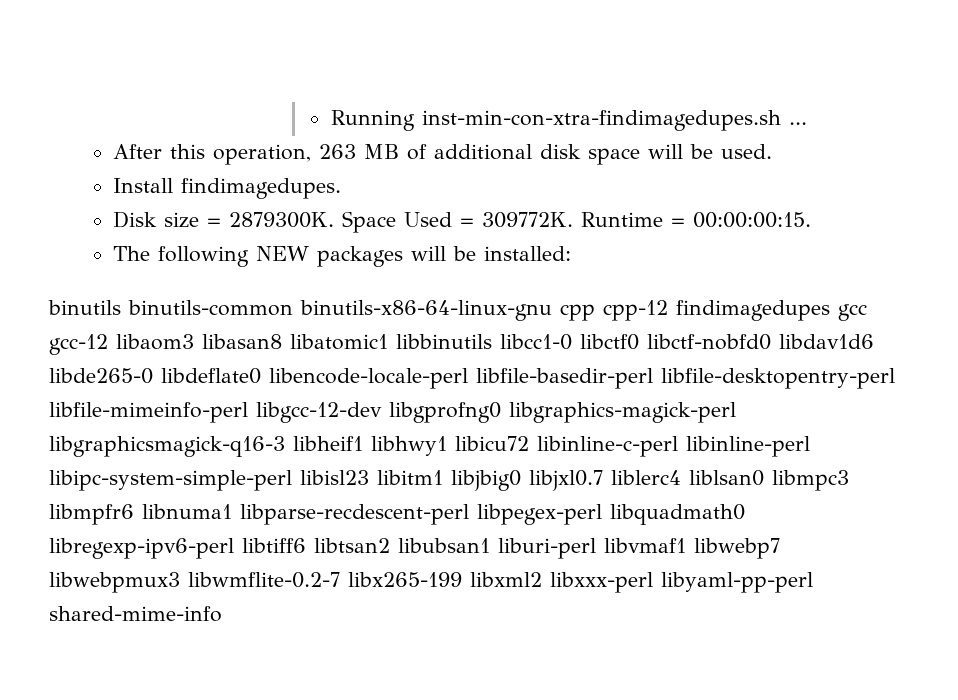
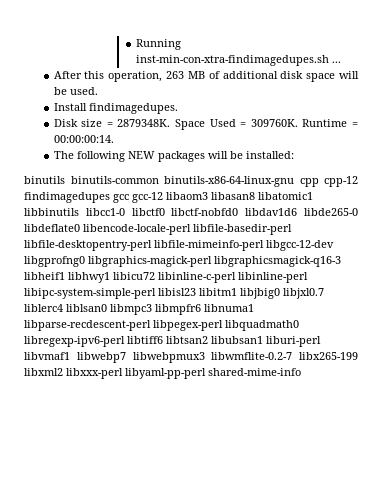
[228,212,334,228] 2879300K. -> [117,119,171,127] 2879348K.
[481,212,573,228] 309772K. -> [250,119,298,127] 309760K.
[692,212,811,228] 00:00:00:15. -> [53,135,114,143] 00:00:00:14.

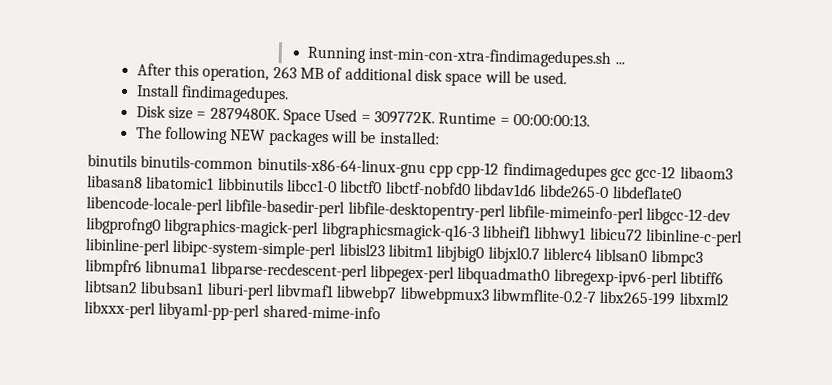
[117,119,171,127] 2879348K. -> [209,107,280,122] 2879480K.
[250,119,298,127] 309760K. -> [374,111,436,125] 309772K.
[53,135,114,143] 00:00:00:14. -> [513,113,591,127] 00:00:00:13.

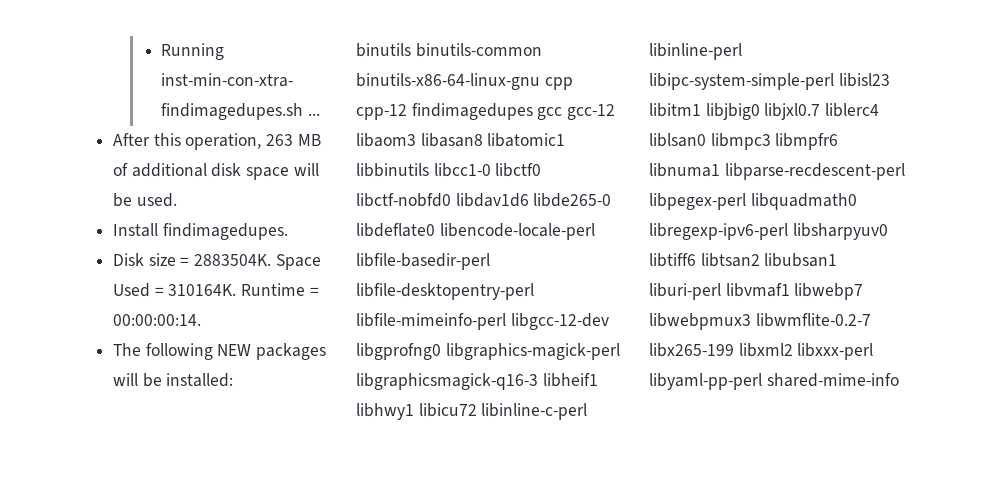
[209,107,280,122] 2879480K. -> [194,254,272,266] 2883504K.
[374,111,436,125] 309772K. -> [168,284,237,296] 310164K.
[513,113,591,127] 00:00:00:13. -> [112,314,201,326] 00:00:00:14.
(678, 278) none -> [792,223,888,240] libsharpyuv0

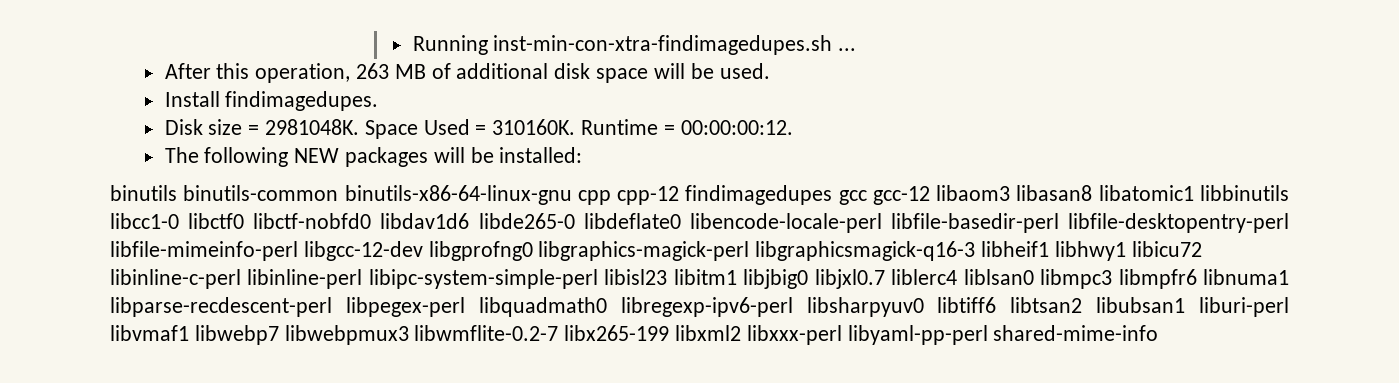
[194,254,272,266] 2883504K. -> [265,119,360,135] 2981048K.
[168,284,237,296] 310164K. -> [492,119,576,135] 310160K.
[112,314,201,326] 00:00:00:14. -> [680,120,793,135] 00:00:00:12.

